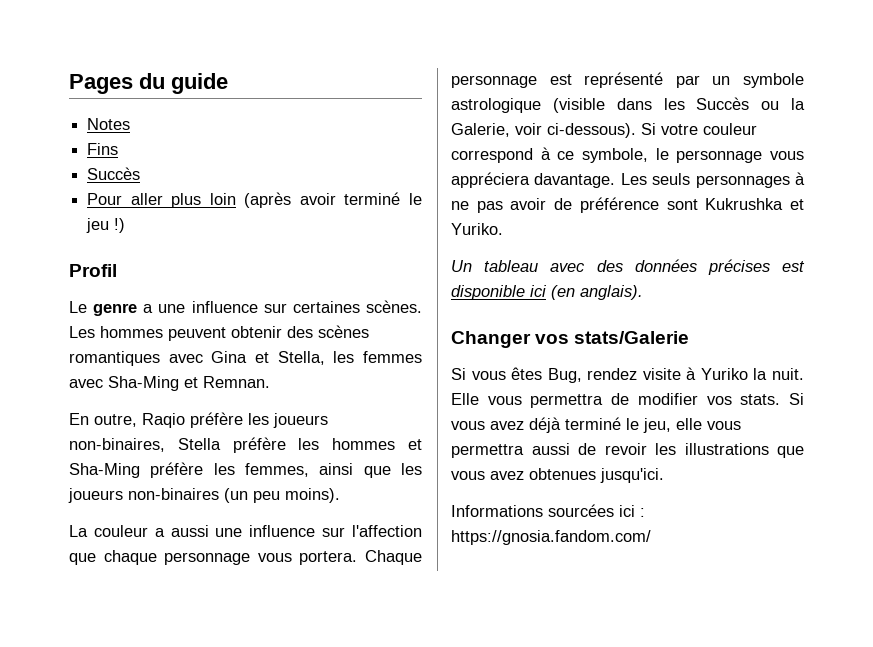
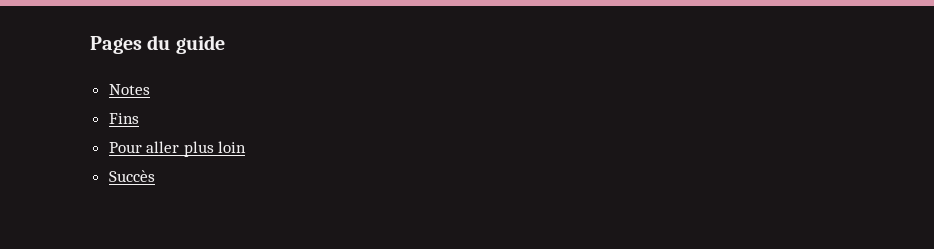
[87,167,141,180] // Succès -> (139, 118) none
[244,192,423,208] [86,218,126,233] [69,264,117,277] [69,300,422,316] [69,325,369,341] [69,351,422,366] [69,376,270,391] [69,412,328,428] [69,437,423,453] [69,462,422,478] [68,488,340,503] [69,525,422,537] [69,550,422,565] [451,72,804,88] [451,97,805,113] [451,123,757,138] [451,147,804,163] [451,172,805,188] [451,197,804,213] [451,223,503,235] [451,259,805,275] [451,285,643,300] [451,331,690,348] [451,367,804,383] [451,393,804,408] [451,417,741,433] [451,443,804,458] [451,468,664,483] [451,504,645,517] [451,530,651,545] (après avoir terminé le jeu !) // Profil // Le genre a une influence sur certaines scènes. Les hommes peuvent obtenir des scènes romantiques avec Gina et Stella, les femmes avec Sha-Ming et Remnan. // En outre, Raqio préfère les joueurs non-binaires, Stella préfère les hommes et Sha-Ming préfère les femmes, ainsi que les joueurs non-binaires (un peu moins). // La couleur a aussi une influence sur l'affection que chaque personnage vous portera. Chaque personnage est représenté par un symbole astrologique (visible dans les Succès ou la Galerie, voir ci-dessous). Si votre couleur correspond à ce symbole, le personnage vous appréciera davantage. Les seuls personnages à ne pas avoir de préférence sont Kukrushka et Yuriko. // Un tableau avec des données précises est disponible ici (en anglais). // Changer vos stats/Galerie // Si vous êtes Bug, rendez visite à Yuriko la nuit. Elle vous permettra de modifier vos stats. Si vous avez déjà terminé le jeu, elle vous permettra aussi de revoir les illustrations que vous avez obtenues jusqu'ici. // Informations sourcées ici : https://gnosia.fandom.com/ -> [108,170,155,182] // Succès

